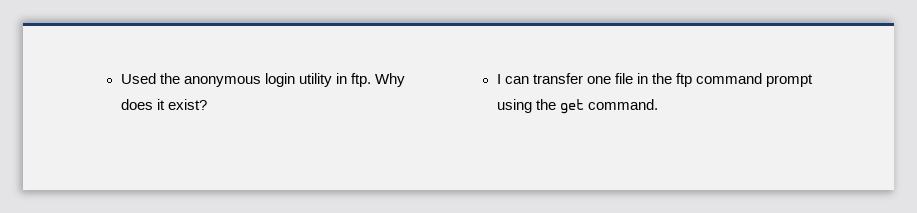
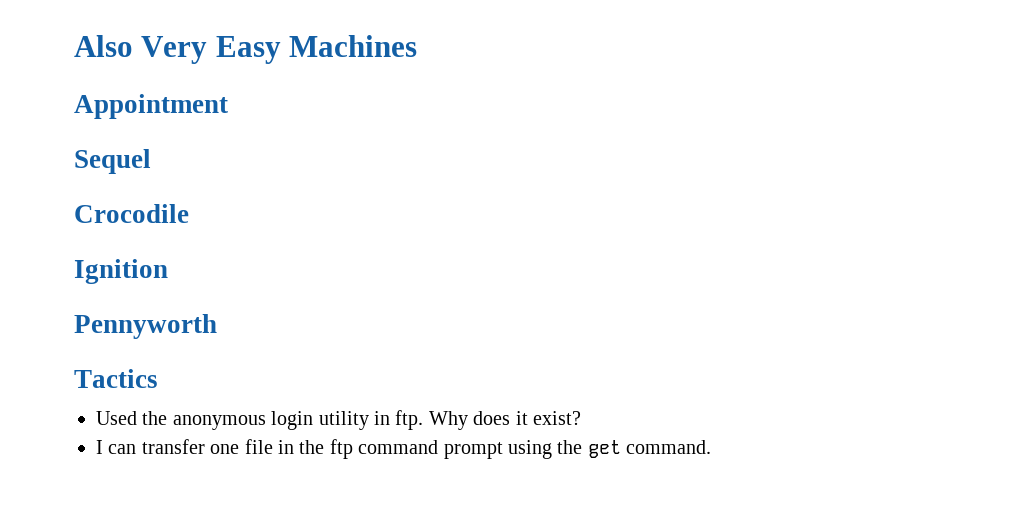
(120, 78) none -> [74,35,418,64] [74,94,228,119] [74,149,151,174] [74,204,189,223] [74,259,168,284] [74,314,217,339] [74,369,158,388] Also Very Easy Machines // Appointment // Sequel // Crocodile // Ignition // Pennyworth // Tactics //

